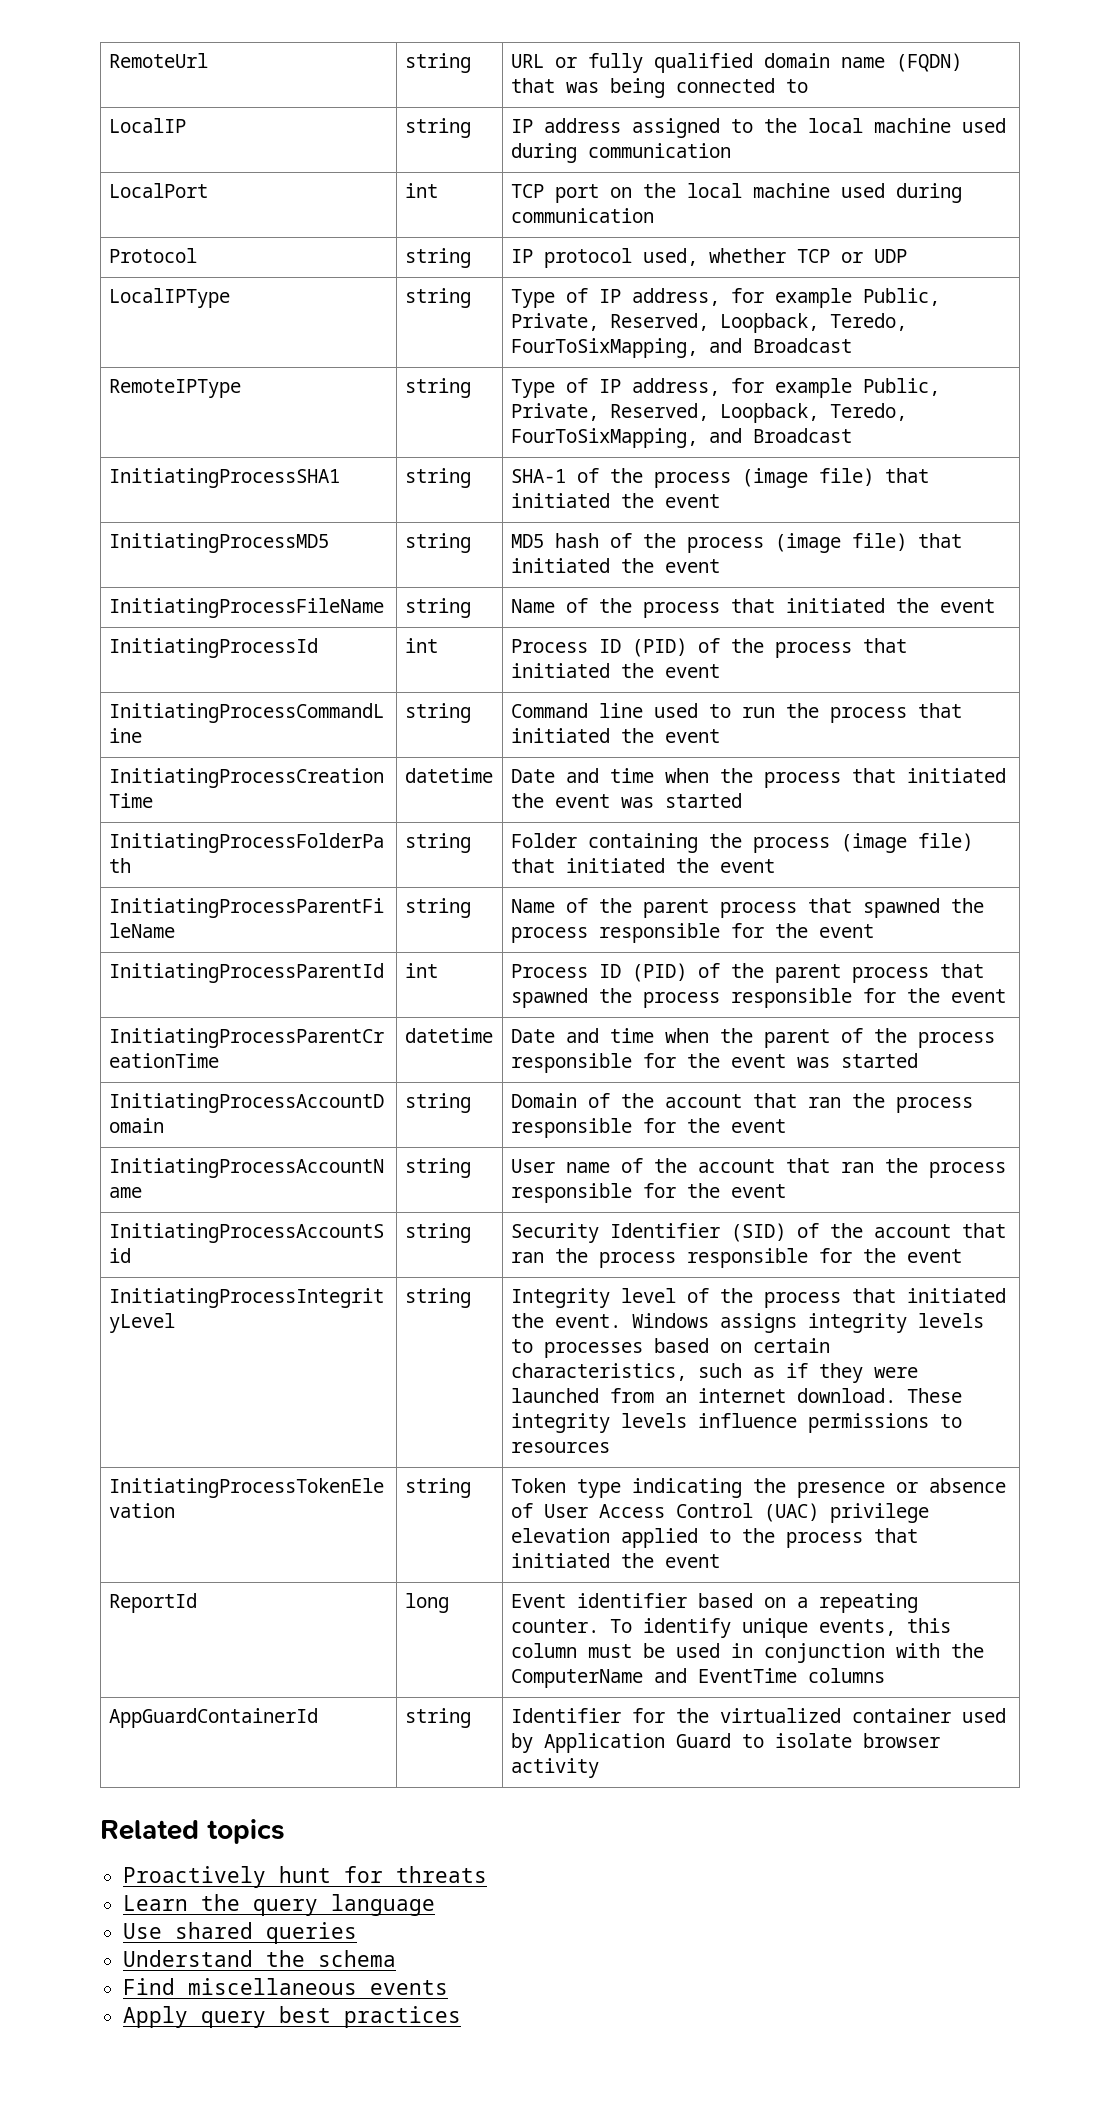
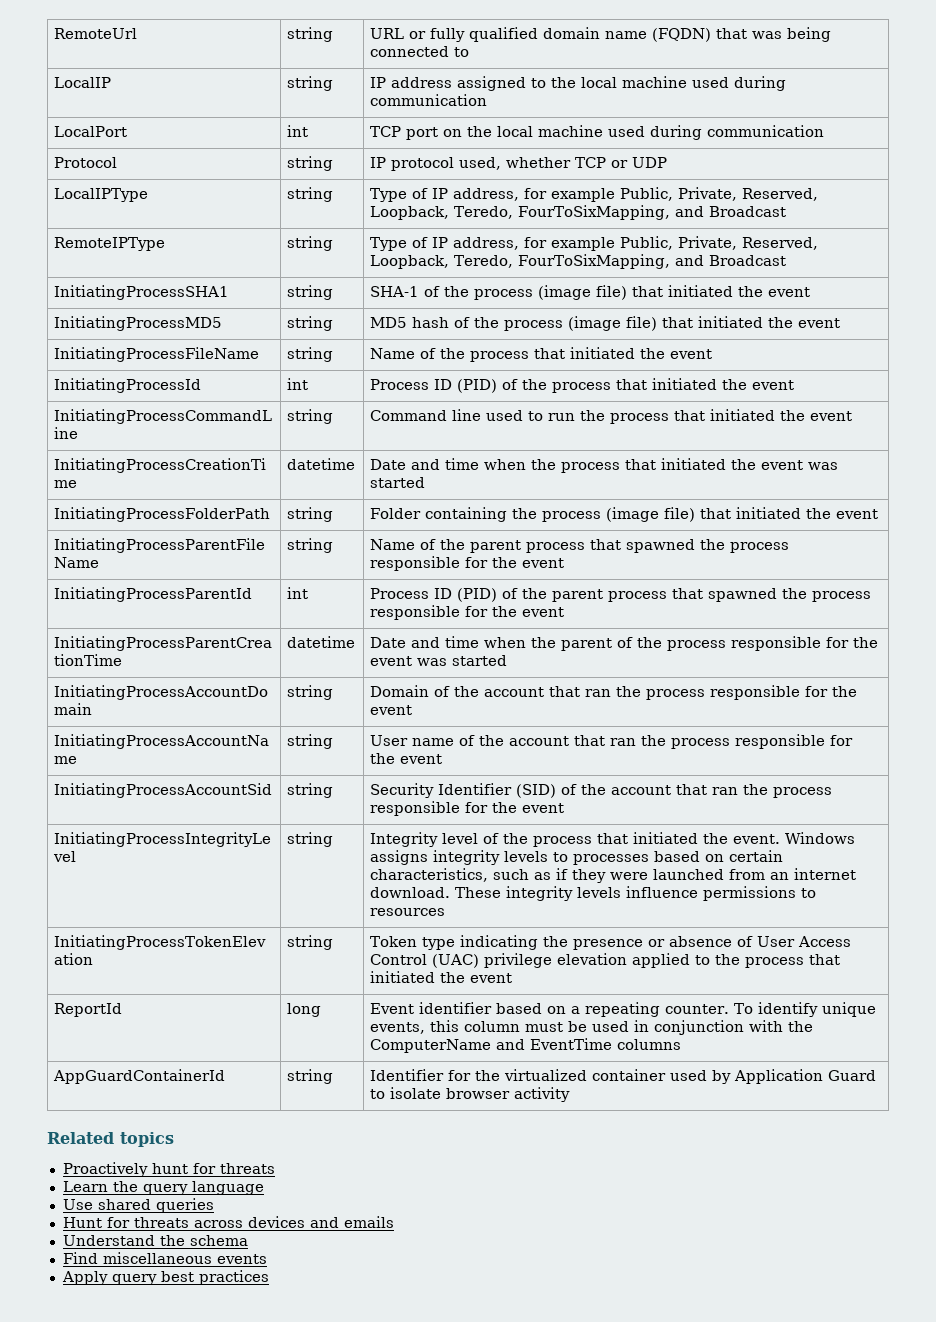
(358, 1933) none -> [62,1216,394,1228] // Hunt for threats across devices and emails

